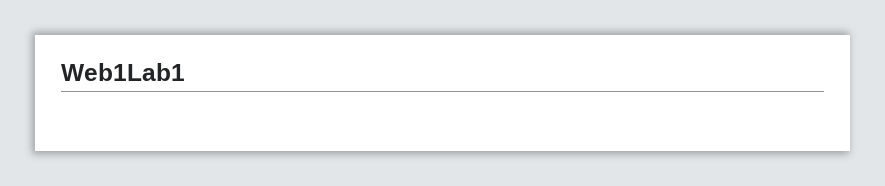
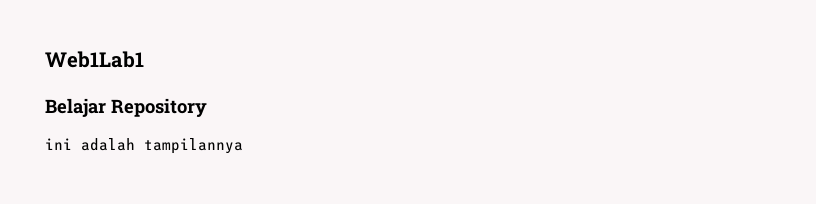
(185, 72) none -> [45,98,207,117] [45,138,243,154] // Belajar Repository // ini adalah tampilannya

